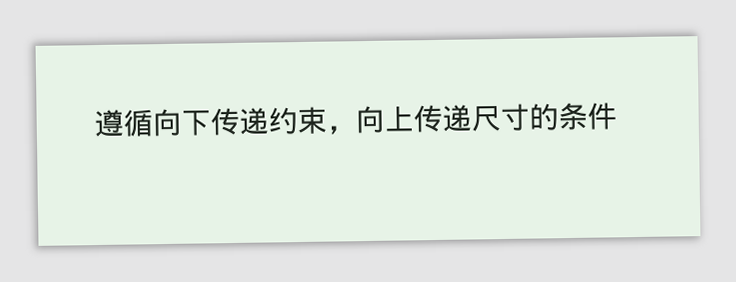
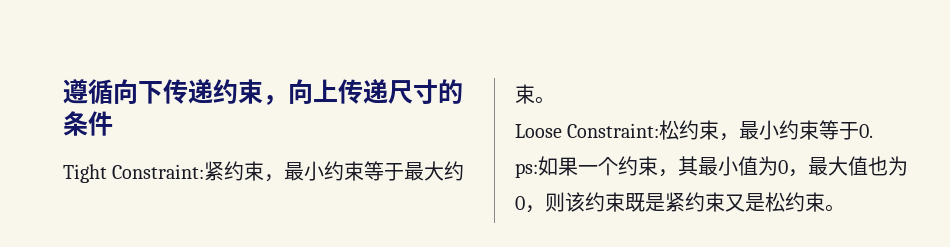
(617, 116) none -> [63,161,465,183] [515,84,555,104] [515,120,874,141] [515,156,908,178] [515,192,845,213] // Tight Constraint:紧约束，最小约束等于最大约束。 // Loose Constraint:松约束，最小约束等于0. // ps:如果一个约束，其最小值为0，最大值也为0，则该约束既是紧约束又是松约束。

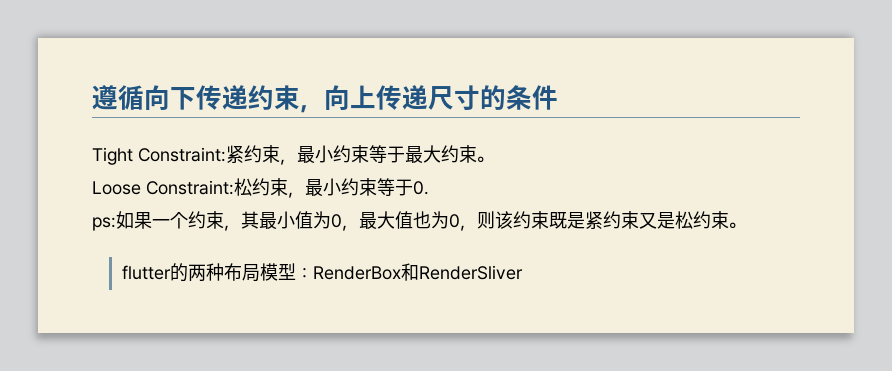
(845, 208) none -> [121,263,523,282] // flutter的两种布局模型：RenderBox和RenderSliver

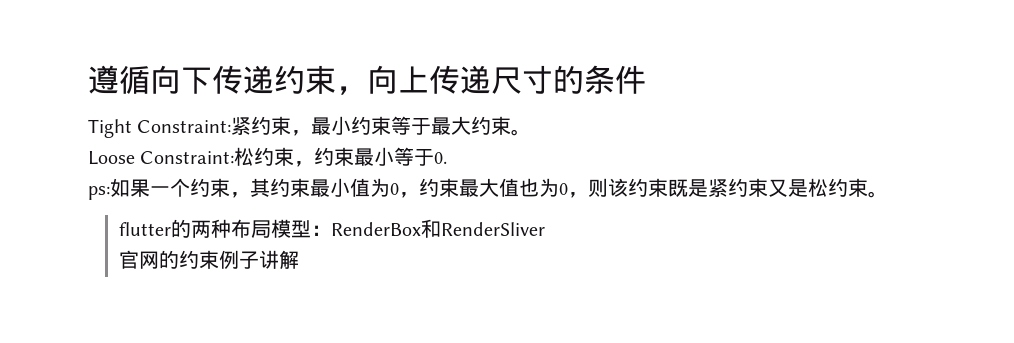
[305,178,377,196] 最小约束 -> [314,147,395,166] 约束最小
(259, 220) none -> [270,178,310,197] 约束
(359, 228) none -> [419,178,459,197] 约束
(523, 272) none -> [118,250,299,269] // 官网的约束例子讲解

